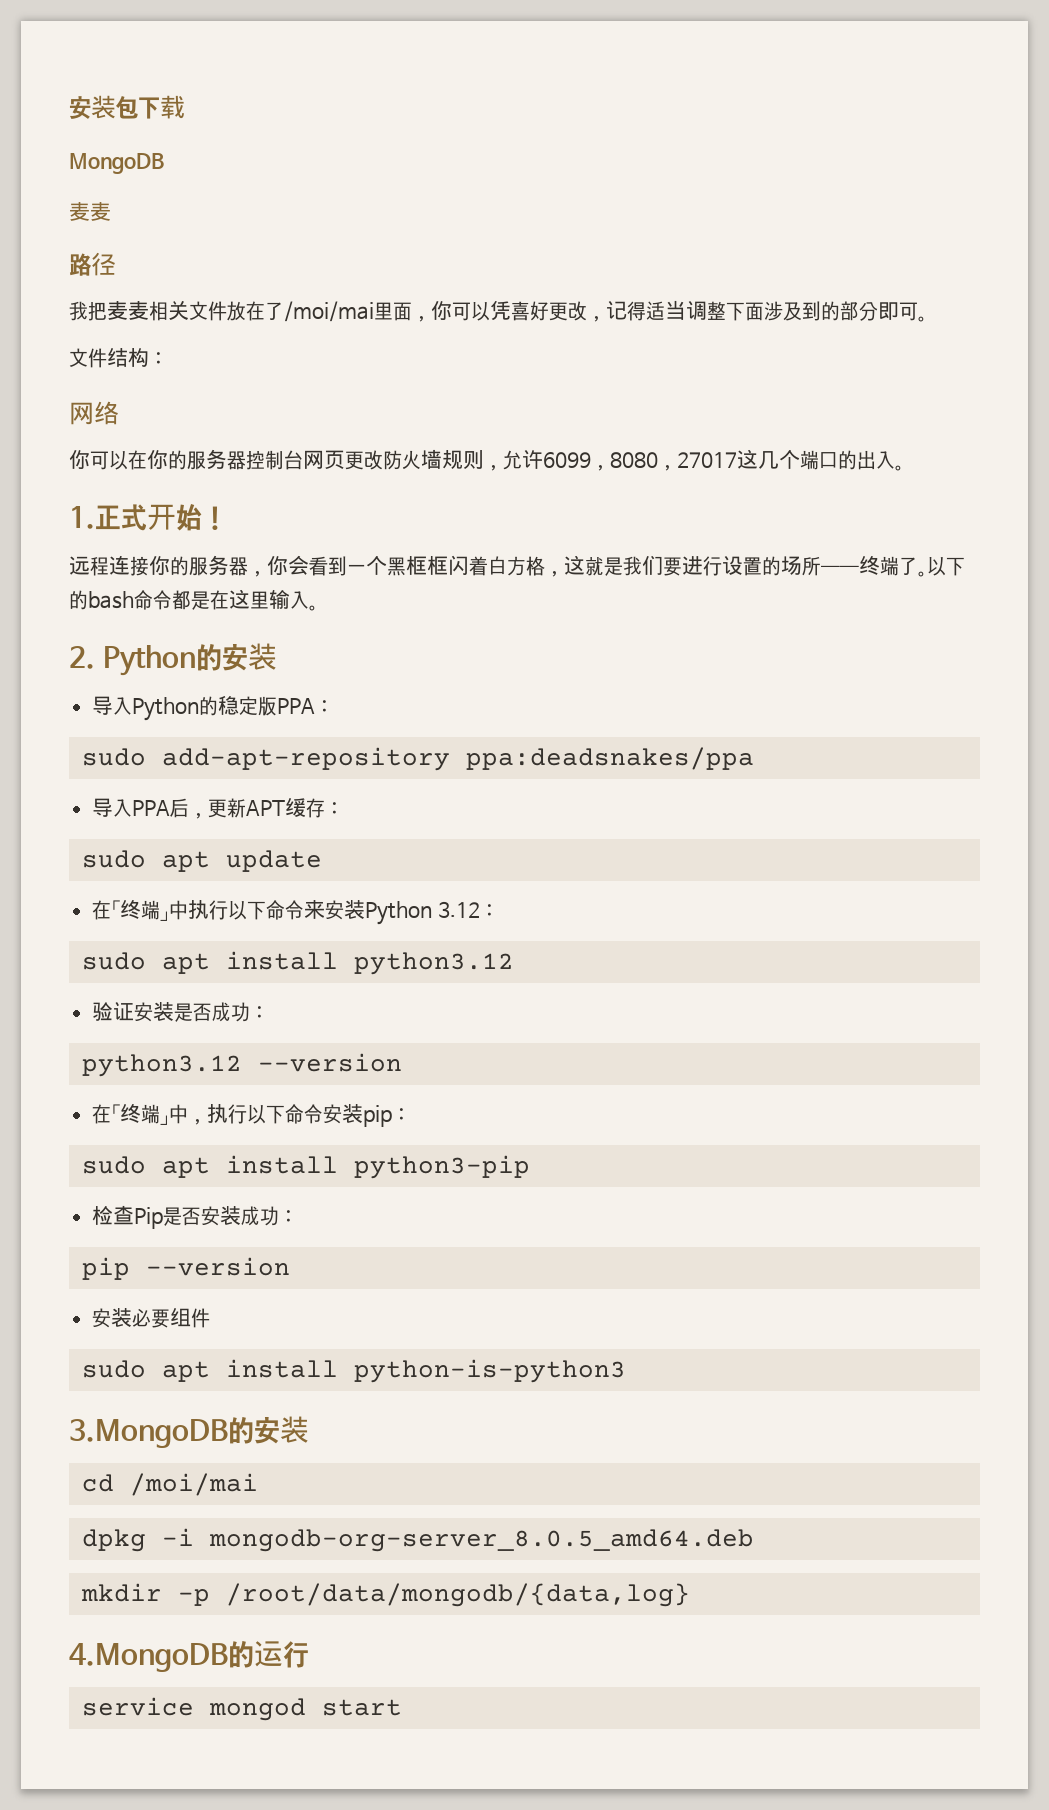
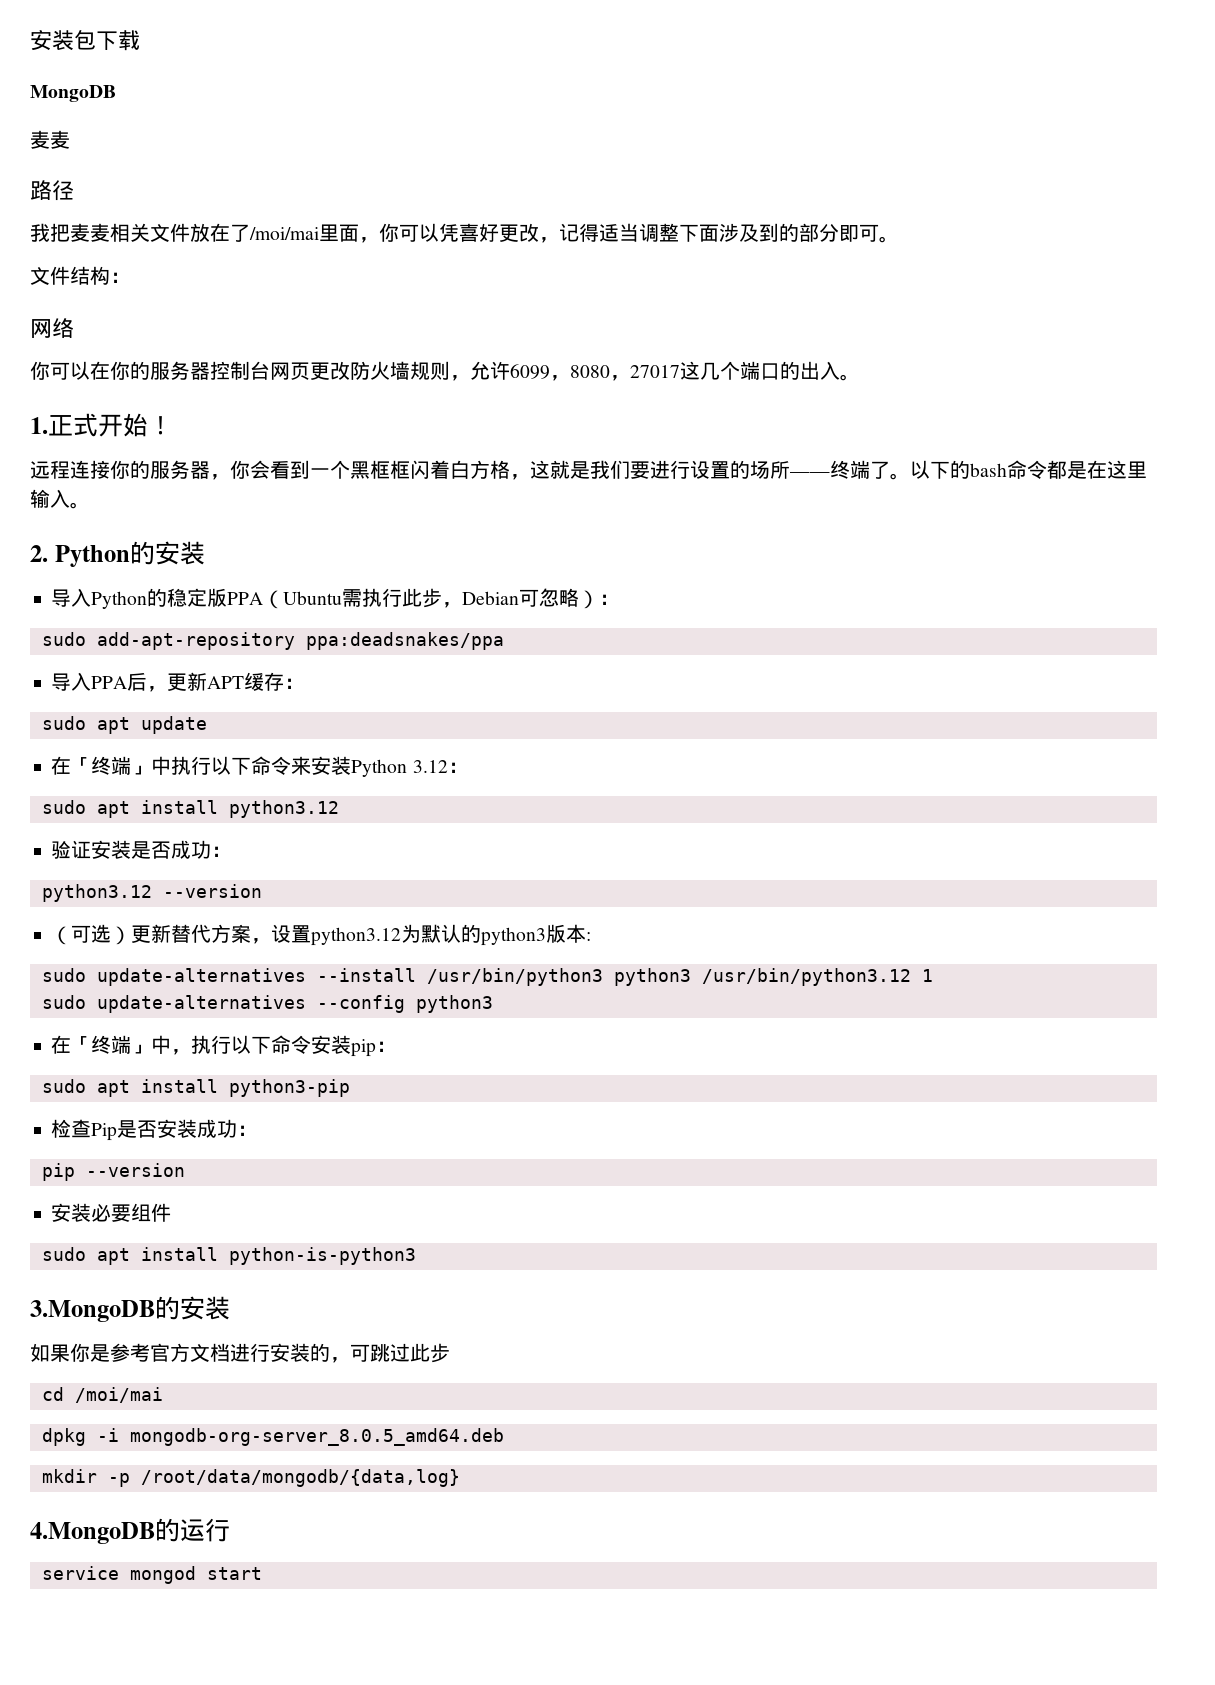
(316, 706) none -> [263,588,600,609] （Ubuntu需执行此步，Debian可忽略）
(402, 1062) none -> [51,924,592,946] [41,968,933,986] [41,995,493,1013] // （可选）更新替代方案，设置python3.12为默认的python3版本: // sudo update-alternatives --install /usr/bin/python3 python3 /usr/bin/python3.12 1 // sudo update-alternatives --config python3
(309, 1429) none -> [30,1343,450,1363] // 如果你是参考官方文档进行安装的，可跳过此步

